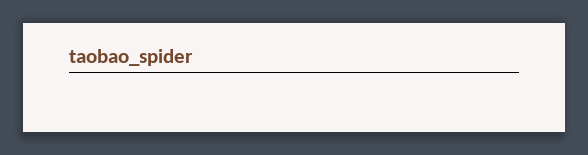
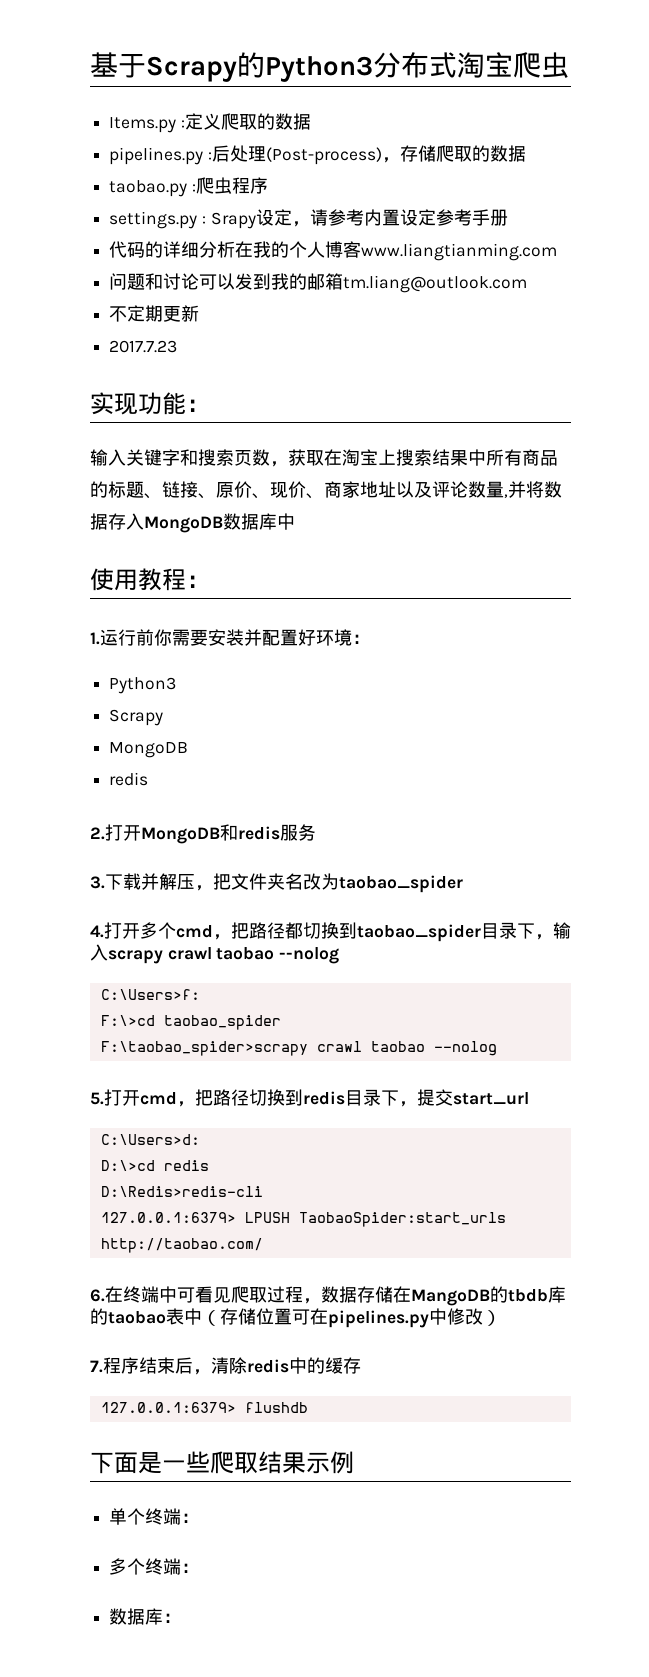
[69,49,193,66] taobao_spider -> [90,52,569,82] [109,113,311,133] [109,145,526,165] [109,177,268,197] [109,209,508,229] [109,241,558,261] [109,273,528,293] [109,305,200,322] [109,340,178,353] [90,392,210,415] [90,449,558,467] [90,481,562,499] [90,513,295,533] [90,568,210,591] [90,629,370,646] [109,677,177,694] [109,709,164,726] [109,742,189,758] [109,772,149,786] [90,824,316,844] [90,873,463,893] [90,922,571,942] [90,944,340,964] [100,989,200,1000] [100,1015,281,1030] [100,1041,497,1056] [90,1089,529,1107] [100,1134,200,1145] [100,1160,209,1171] [100,1186,263,1197] [100,1212,506,1227] [100,1238,263,1253] [90,1286,566,1306] [90,1308,501,1328] [90,1357,361,1375] [100,1402,308,1413] [90,1451,354,1474] [109,1508,200,1525] [109,1558,200,1575] [109,1608,182,1625] 基于Scrapy的Python3分布式淘宝爬虫 // Items.py :定义爬取的数据 // pipelines.py :后处理(Post-process)，存储爬取的数据 // taobao.py :爬虫程序 // settings.py : Srapy设定，请参考内置设定参考手册 // 代码的详细分析在我的个人博客www.liangtianming.com // 问题和讨论可以发到我的邮箱tm.liang@outlook.com // 不定期更新 // 2017.7.23 // 实现功能： // 输入关键字和搜索页数，获取在淘宝上搜索结果中所有商品的标题、链接、原价、现价、商家地址以及评论数量,并将数据存入MongoDB数据库中 // 使用教程： // 1.运行前你需要安装并配置好环境： // Python3 // Scrapy // MongoDB // redis // 2.打开MongoDB和redis服务 // 3.下载并解压，把文件夹名改为taobao_spider // 4.打开多个cmd，把路径都切换到taobao_spider目录下，输入scrapy crawl taobao --nolog // C:\Users>f: // F:\>cd taobao_spider // F:\taobao_spider>scrapy crawl taobao --nolog // 5.打开cmd，把路径切换到redis目录下，提交start_url // C:\Users>d: // D:\>cd redis // D:\Redis>redis-cli // 127.0.0.1:6379> LPUSH TaobaoSpider:start_urls http://taobao.com/ // 6.在终端中可看见爬取过程，数据存储在MangoDB的tbdb库的taobao表中（存储位置可在pipelines.py中修改） // 7.程序结束后，清除redis中的缓存 // 127.0.0.1:6379> flushdb // 下面是一些爬取结果示例 // 单个终端： // 多个终端： // 数据库：

